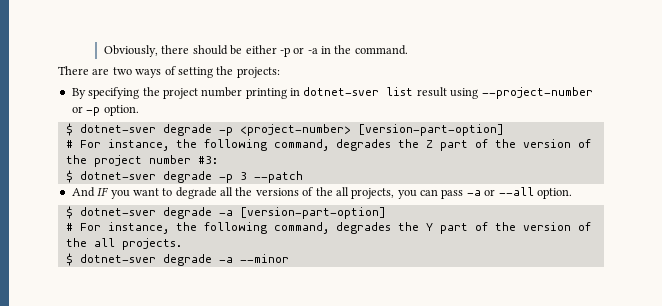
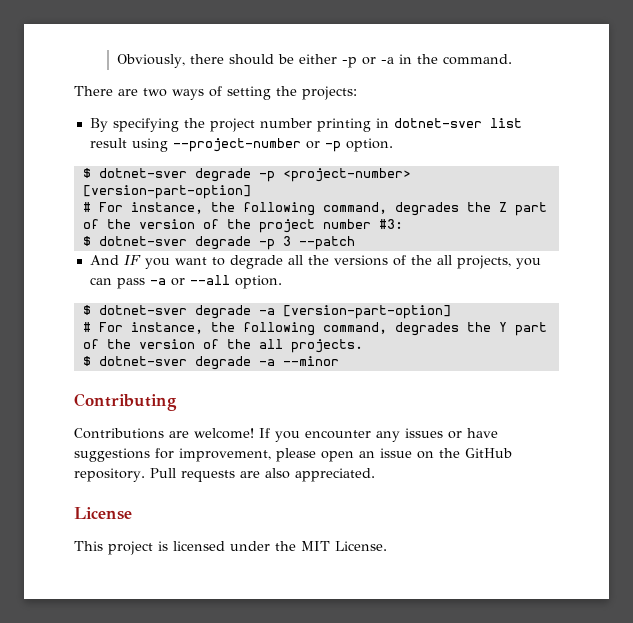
(289, 258) none -> [74,393,177,411] [74,428,498,442] [74,448,512,462] [74,468,375,482] [74,507,132,520] [74,541,387,555] // Contributing // Contributions are welcome! If you encounter any issues or have suggestions for improvement, please open an issue on the GitHub repository. Pull requests are also appreciated. // License // This project is licensed under the MIT License.

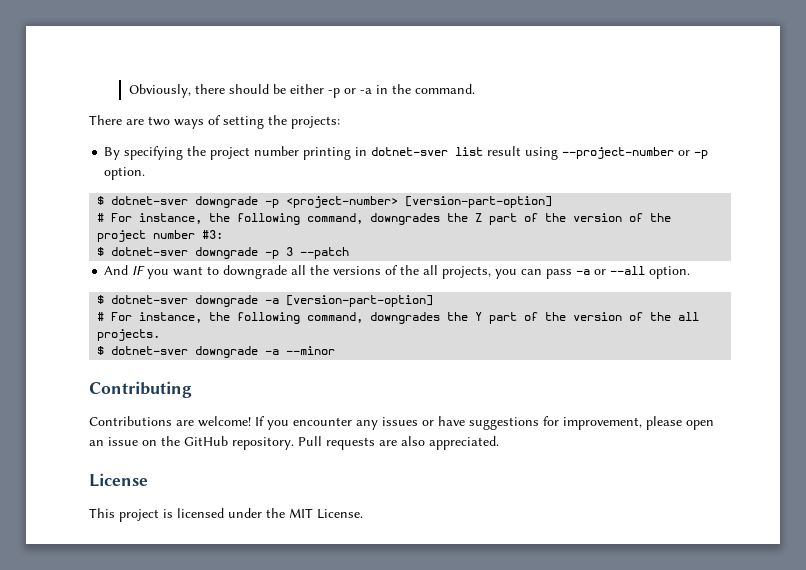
[194,168,251,182] degrade -> [195,196,259,208] downgrade
[394,202,459,216] degrades -> [370,213,441,225] downgrades
[194,236,251,250] degrade -> [195,247,259,259] downgrade
[229,255,283,269] degrade -> [223,265,288,279] downgrade
[194,305,251,319] degrade -> [195,295,259,307] downgrade
[394,322,459,336] degrades -> [370,312,441,324] downgrades
[194,356,251,370] degrade -> [195,346,259,358] downgrade

